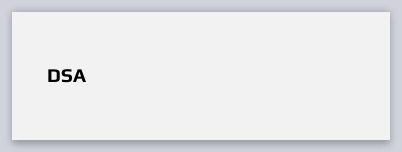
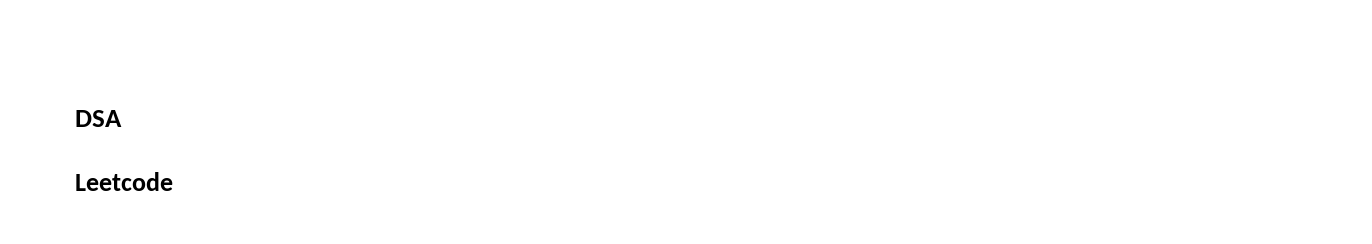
(86, 76) none -> [75,172,173,191] // Leetcode

